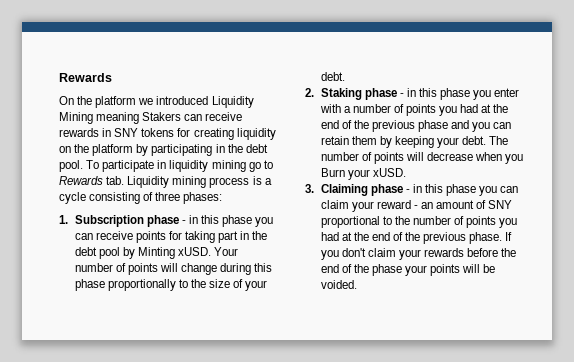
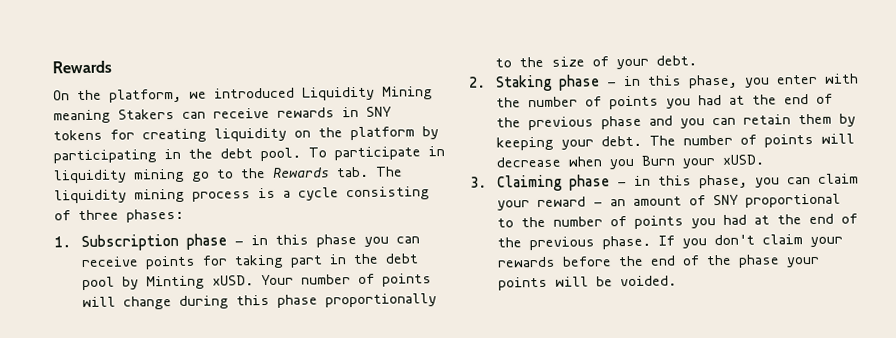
[95,96,137,108] platform -> [109,88,182,103] platform,
(273, 164) none -> [240,168,266,179] the
[127,176,170,188] Liquidity -> [375,166,403,177] [54,189,127,204] The liquidity
[440,88,471,100] phase -> [688,74,739,89] phase,
[343,106,351,113] a -> [496,97,522,108] the
[446,184,477,196] phase -> [699,174,749,189] phase,

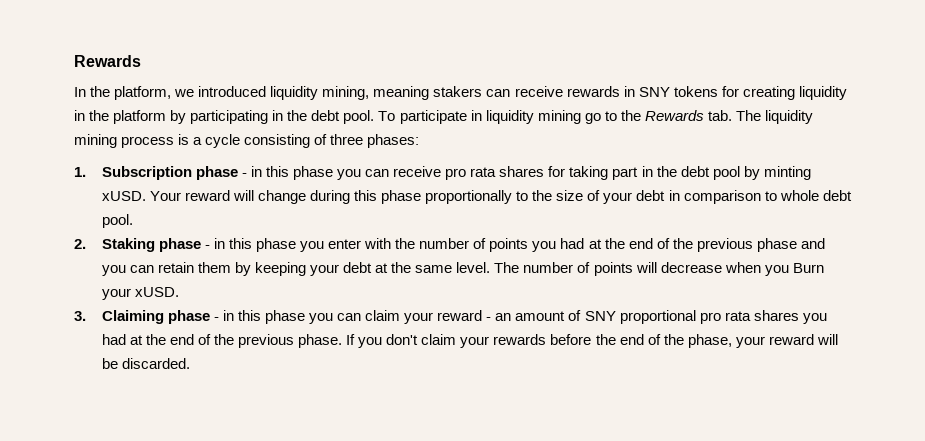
[53,90,70,101] On -> [74,87,86,97] In
[302,86,433,101] [53,109,175,124] Liquidity Mining meaning Stakers -> [270,86,483,100] liquidity mining, meaning stakers
[294,130,311,138] on -> [74,110,85,121] in
[145,255,197,270] points -> [445,166,545,180] pro rata shares
[146,275,206,290] Minting -> [763,166,811,180] minting
[301,273,433,287] number of points -> [184,190,230,201] reward
[656,55,698,66] debt. -> [636,190,852,204] [101,214,133,228] debt in comparison to whole debt pool.
[688,74,739,89] phase, -> [256,238,297,252] phase
[601,135,643,147] debt. -> [343,262,491,273] debt at the same level.
[699,174,749,189] phase, -> [265,310,306,324] phase
[497,215,685,229] to the number of points -> [699,310,799,324] pro rata shares
[738,254,821,268] [498,276,549,291] phase your points -> [687,334,814,348] phase, your reward
[620,275,678,287] voided. -> [121,358,190,369] discarded.

